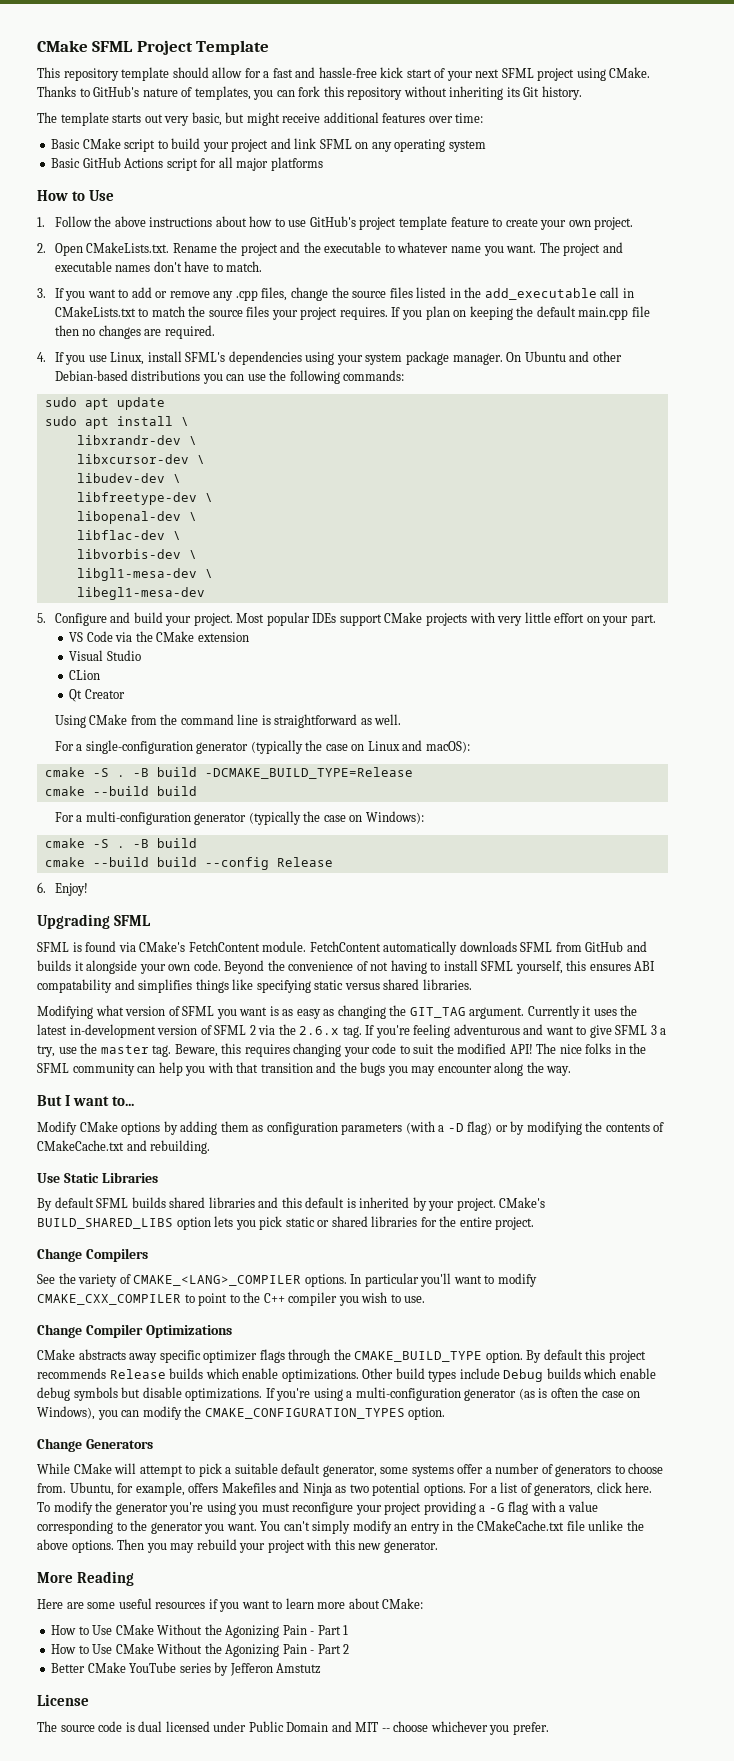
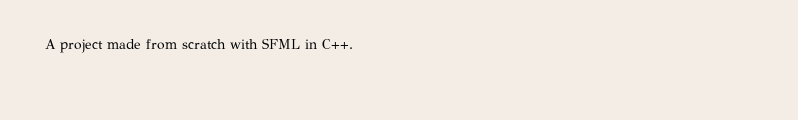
[37,40,270,55] [37,67,651,81] [37,86,582,100] [37,112,484,126] [51,138,486,152] [51,157,323,171] [37,190,115,201] [37,216,634,230] [37,242,623,256] [54,261,263,272] [37,287,634,301] [54,306,650,320] [54,325,215,339] [37,351,622,365] [54,370,405,384] [44,397,165,410] [44,416,189,429] [76,435,197,445] [76,454,205,464] [76,473,181,483] [76,492,213,505] [76,511,197,524] [76,530,181,540] [76,549,197,559] [76,568,213,581] [76,587,205,600] [37,612,656,626] [69,631,249,642] [69,650,141,661] [69,670,101,680] [69,689,125,702] [54,714,402,728] [54,740,471,754] [44,767,413,779] [44,786,197,796] [54,811,424,825] [44,838,197,848] [44,857,333,870] [37,882,88,896] [37,914,152,929] [37,941,647,955] [37,960,656,974] [37,979,472,993] [37,1005,638,1019] [37,1024,667,1038] [37,1043,647,1057] [37,1062,572,1076] [37,1095,135,1106] [37,1121,665,1135] [37,1140,211,1154] [37,1172,158,1183] [37,1197,546,1211] [37,1216,535,1230] [37,1248,148,1262] [37,1273,537,1287] [37,1292,426,1306] [37,1324,232,1338] [37,1349,646,1363] [37,1368,656,1382] [37,1387,641,1401] [37,1406,446,1420] [37,1438,153,1452] [37,1463,664,1477] [37,1482,653,1496] [37,1501,598,1515] [37,1520,644,1534] [37,1539,438,1553] [37,1571,135,1586] [37,1598,424,1612] [51,1624,349,1638] [51,1643,350,1657] [51,1662,322,1676] [37,1694,89,1706] [37,1721,549,1735] CMake SFML Project Template // This repository template should allow for a fast and hassle-free kick start of your next SFML project using CMake. Thanks to GitHub's nature of templates, you can fork this repository without inheriting its Git history. // The template starts out very basic, but might receive additional features over time: // Basic CMake script to build your project and link SFML on any operating system // Basic GitHub Actions script for all major platforms // How to Use // 1. Follow the above instructions about how to use GitHub's project template feature to create your own project. // 2. Open CMakeLists.txt. Rename the project and the executable to whatever name you want. The project and executable names don't have to match. // 3. If you want to add or remove any .cpp files, change the source files listed in the add_executable call in CMakeLists.txt to match the source files your project requires. If you plan on keeping the default main.cpp file then no changes are required. // 4. If you use Linux, install SFML's dependencies using your system package manager. On Ubuntu and other Debian-based distributions you can use the following commands: // sudo apt update // sudo apt install \ // libxrandr-dev \ // libxcursor-dev \ // libudev-dev \ // libfreetype-dev \ // libopenal-dev \ // libflac-dev \ // libvorbis-dev \ // libgl1-mesa-dev \ // libegl1-mesa-dev // 5. Configure and build your project. Most popular IDEs support CMake projects with very little effort on your part. // VS Code via the CMake extension // Visual Studio // CLion // Qt Creator // Using CMake from the command line is straightforward as well. // For a single-configuration generator (typically the case on Linux and macOS): // cmake -S . -B build -DCMAKE_BUILD_TYPE=Release // cmake --build build // For a multi-configuration generator (typically the case on Windows): // cmake -S . -B build // cmake --build build --config Release // 6. Enjoy! // Upgrading SFML // SFML is found via CMake's FetchContent module. FetchContent automatically downloads SFML from GitHub and builds it alongside your own code. Beyond the convenience of not having to install SFML yourself, this ensures ABI compatability and simplifies things like specifying static versus shared libraries. // Modifying what version of SFML you want is as easy as changing the GIT_TAG argument. Currently it uses the latest in-development version of SFML 2 via the 2.6.x tag. If you're feeling adventurous and want to give SFML 3 a try, use the master tag. Beware, this requires changing your code to suit the modified API! The nice folks in the SFML community can help you with that transition and the bugs you may encounter along the way. // But I want to... // Modify CMake options by adding them as configuration parameters (with a -D flag) or by modifying the contents of CMakeCache.txt and rebuilding. // Use Static Libraries // By default SFML builds shared libraries and this default is inherited by your project. CMake's BUILD_SHARED_LIBS option lets you pick static or shared libraries for the entire project. // Change Compilers // See the variety of CMAKE_<LANG>_COMPILER options. In particular you'll want to modify CMAKE_CXX_COMPILER to point to the C++ compiler you wish to use. // Change Compiler Optimizations // CMake abstracts away specific optimizer flags through the CMAKE_BUILD_TYPE option. By default this project recommends Release builds which enable optimizations. Other build types include Debug builds which enable debug symbols but disable optimizations. If you're using a multi-configuration generator (as is often the case on Windows), you can modify the CMAKE_CONFIGURATION_TYPES option. // Change Generators // While CMake will attempt to pick a suitable default generator, some systems offer a number of generators to choose from. Ubuntu, for example, offers Makefiles and Ninja as two potential options. For a list of generators, click here. To modify the generator you're using you must reconfigure your project providing a -G flag with a value corresponding to the generator you want. You can't simply modify an entry in the CMakeCache.txt file unlike the above options. Then you may rebuild your project with this new generator. // More Reading // Here are some useful resources if you want to learn more about CMake: // How to Use CMake Without the Agonizing Pain - Part 1 // How to Use CMake Without the Agonizing Pain - Part 2 // Better CMake YouTube series by Jefferon Amstutz // License // The source code is dual licensed under Public Domain and MIT -- choose whichever you prefer. -> [45,38,353,53] A project made from scratch with SFML in C++.

